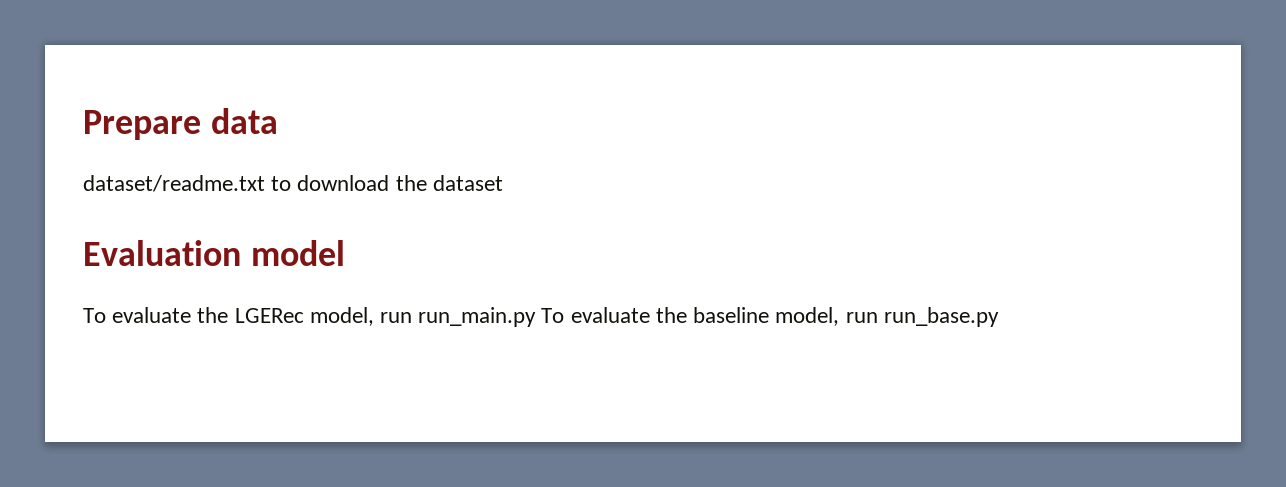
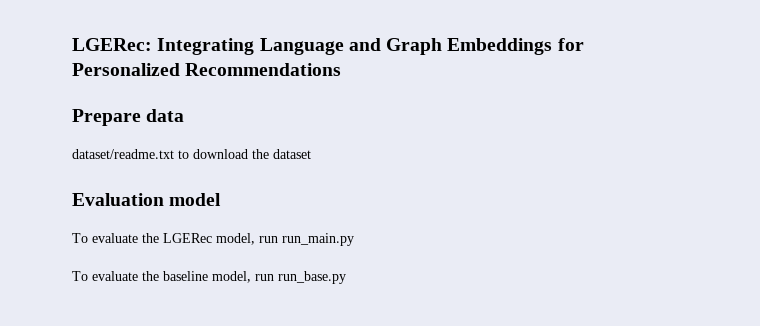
(83, 125) none -> [72,38,584,55] [72,63,342,76] LGERec: Integrating Language and Graph Embeddings for Personalized Recommendations //
(537, 317) none -> (354, 239) //

